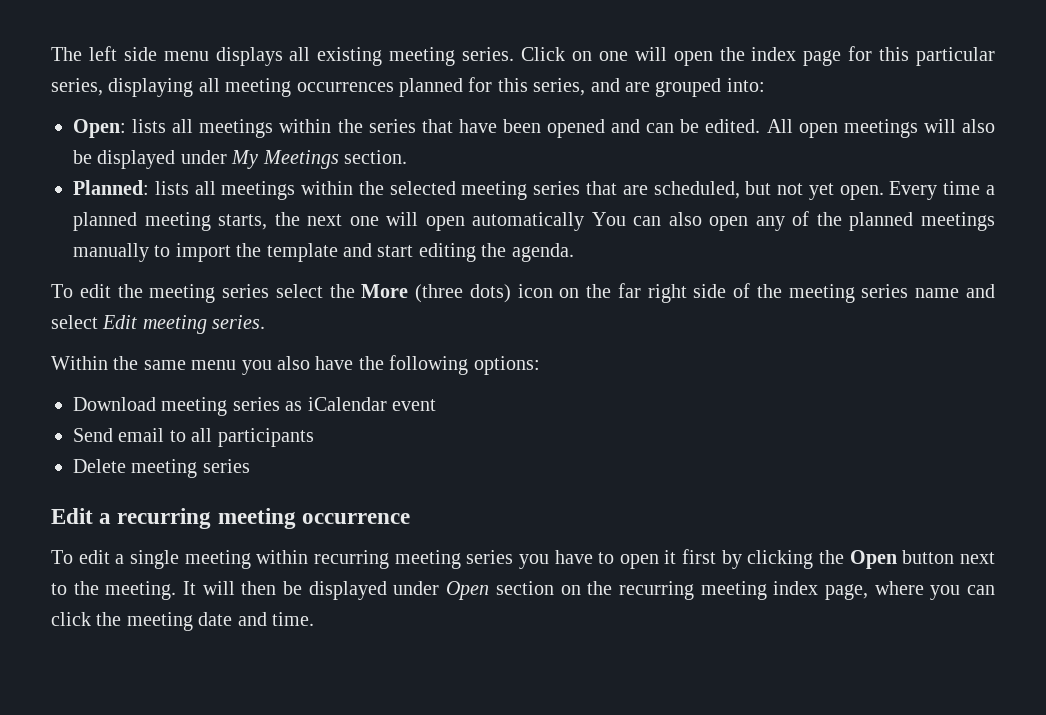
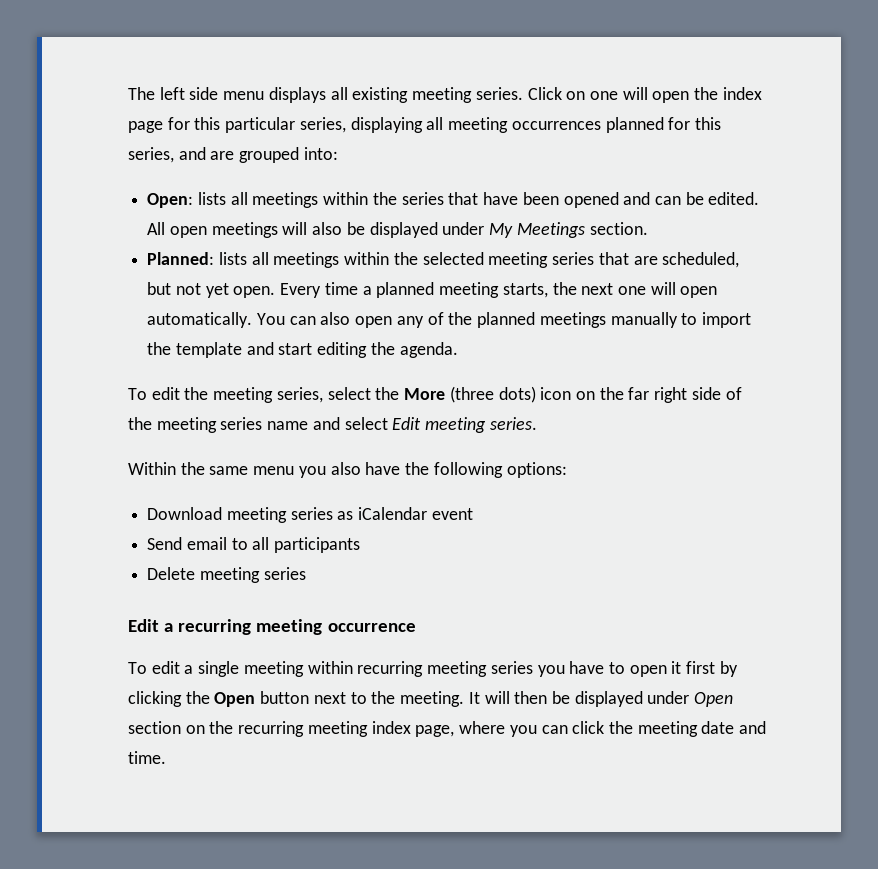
[472,212,585,231] automatically -> [147,312,253,328] automatically.
[222,284,270,298] series -> [276,387,323,403] series,

